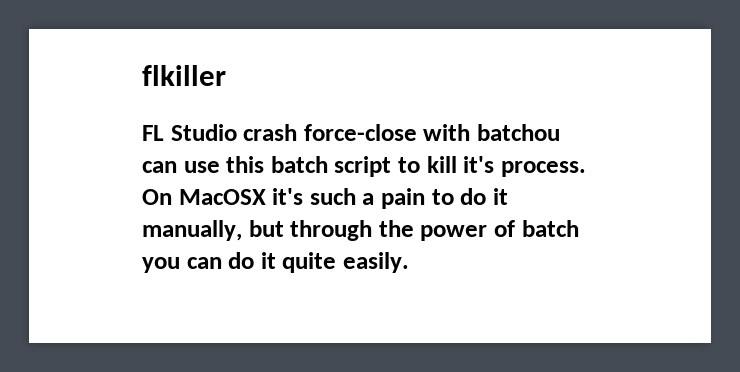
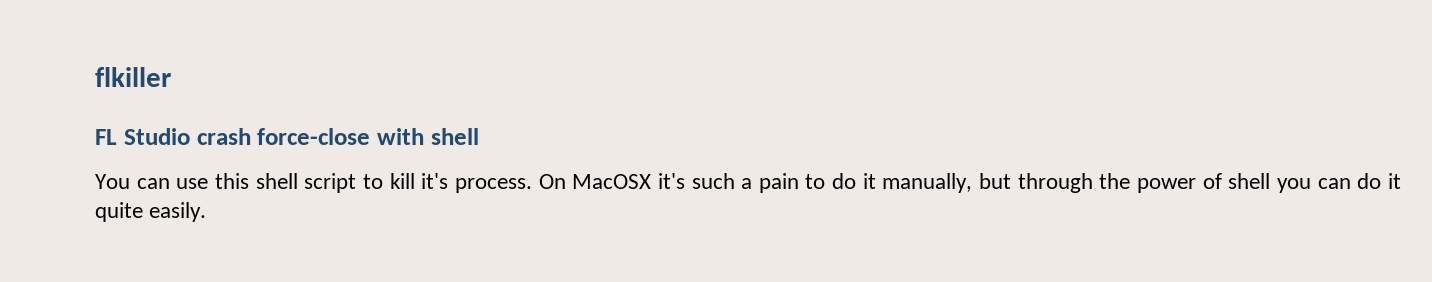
[477,124,561,141] batchou -> [430,128,479,145] [95,174,130,189] shell // You
[270,156,328,173] batch -> [255,173,298,189] shell
[521,220,579,237] batch -> [1228,173,1271,189] shell

